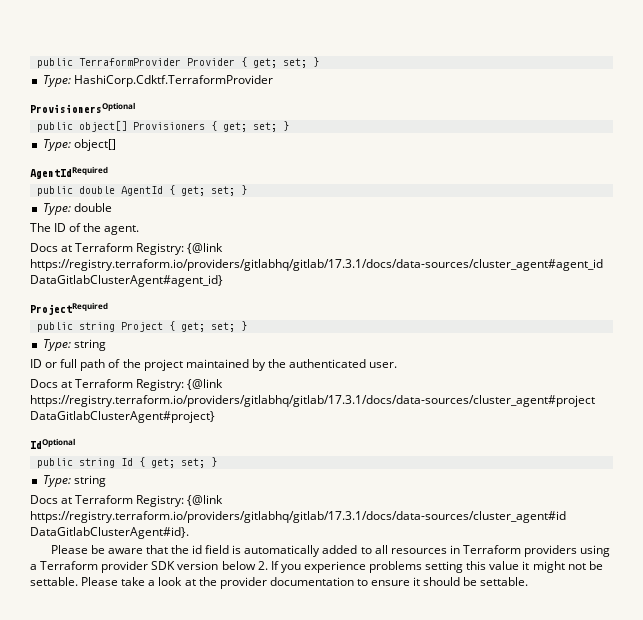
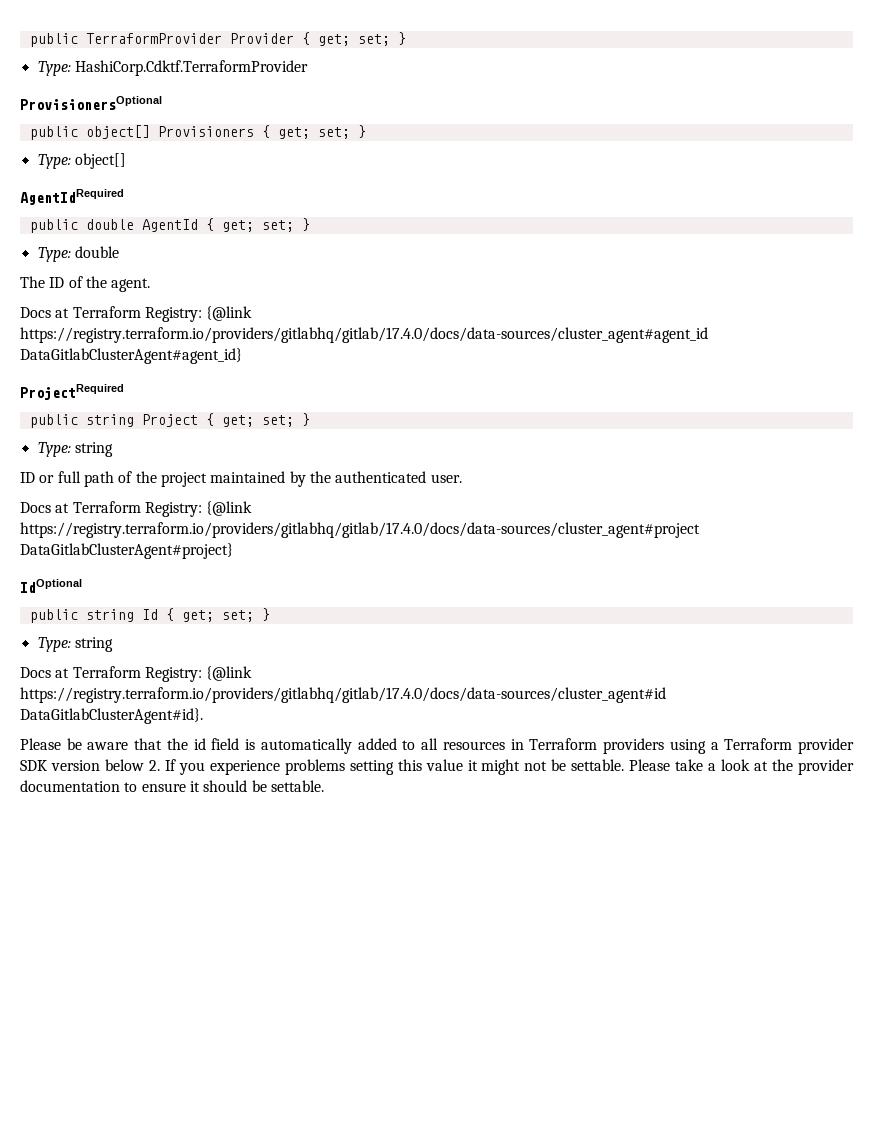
[30,259,603,271] https://registry.terraform.io/providers/gitlabhq/gitlab/17.3.1/docs/data-sources/cluster_agent#agent_id -> [20,327,708,343] https://registry.terraform.io/providers/gitlabhq/gitlab/17.4.0/docs/data-sources/cluster_agent#agent_id
[30,395,595,407] https://registry.terraform.io/providers/gitlabhq/gitlab/17.3.1/docs/data-sources/cluster_agent#project -> [20,522,700,538] https://registry.terraform.io/providers/gitlabhq/gitlab/17.4.0/docs/data-sources/cluster_agent#project
[30,511,566,523] https://registry.terraform.io/providers/gitlabhq/gitlab/17.3.1/docs/data-sources/cluster_agent#id -> [20,687,666,703] https://registry.terraform.io/providers/gitlabhq/gitlab/17.4.0/docs/data-sources/cluster_agent#id

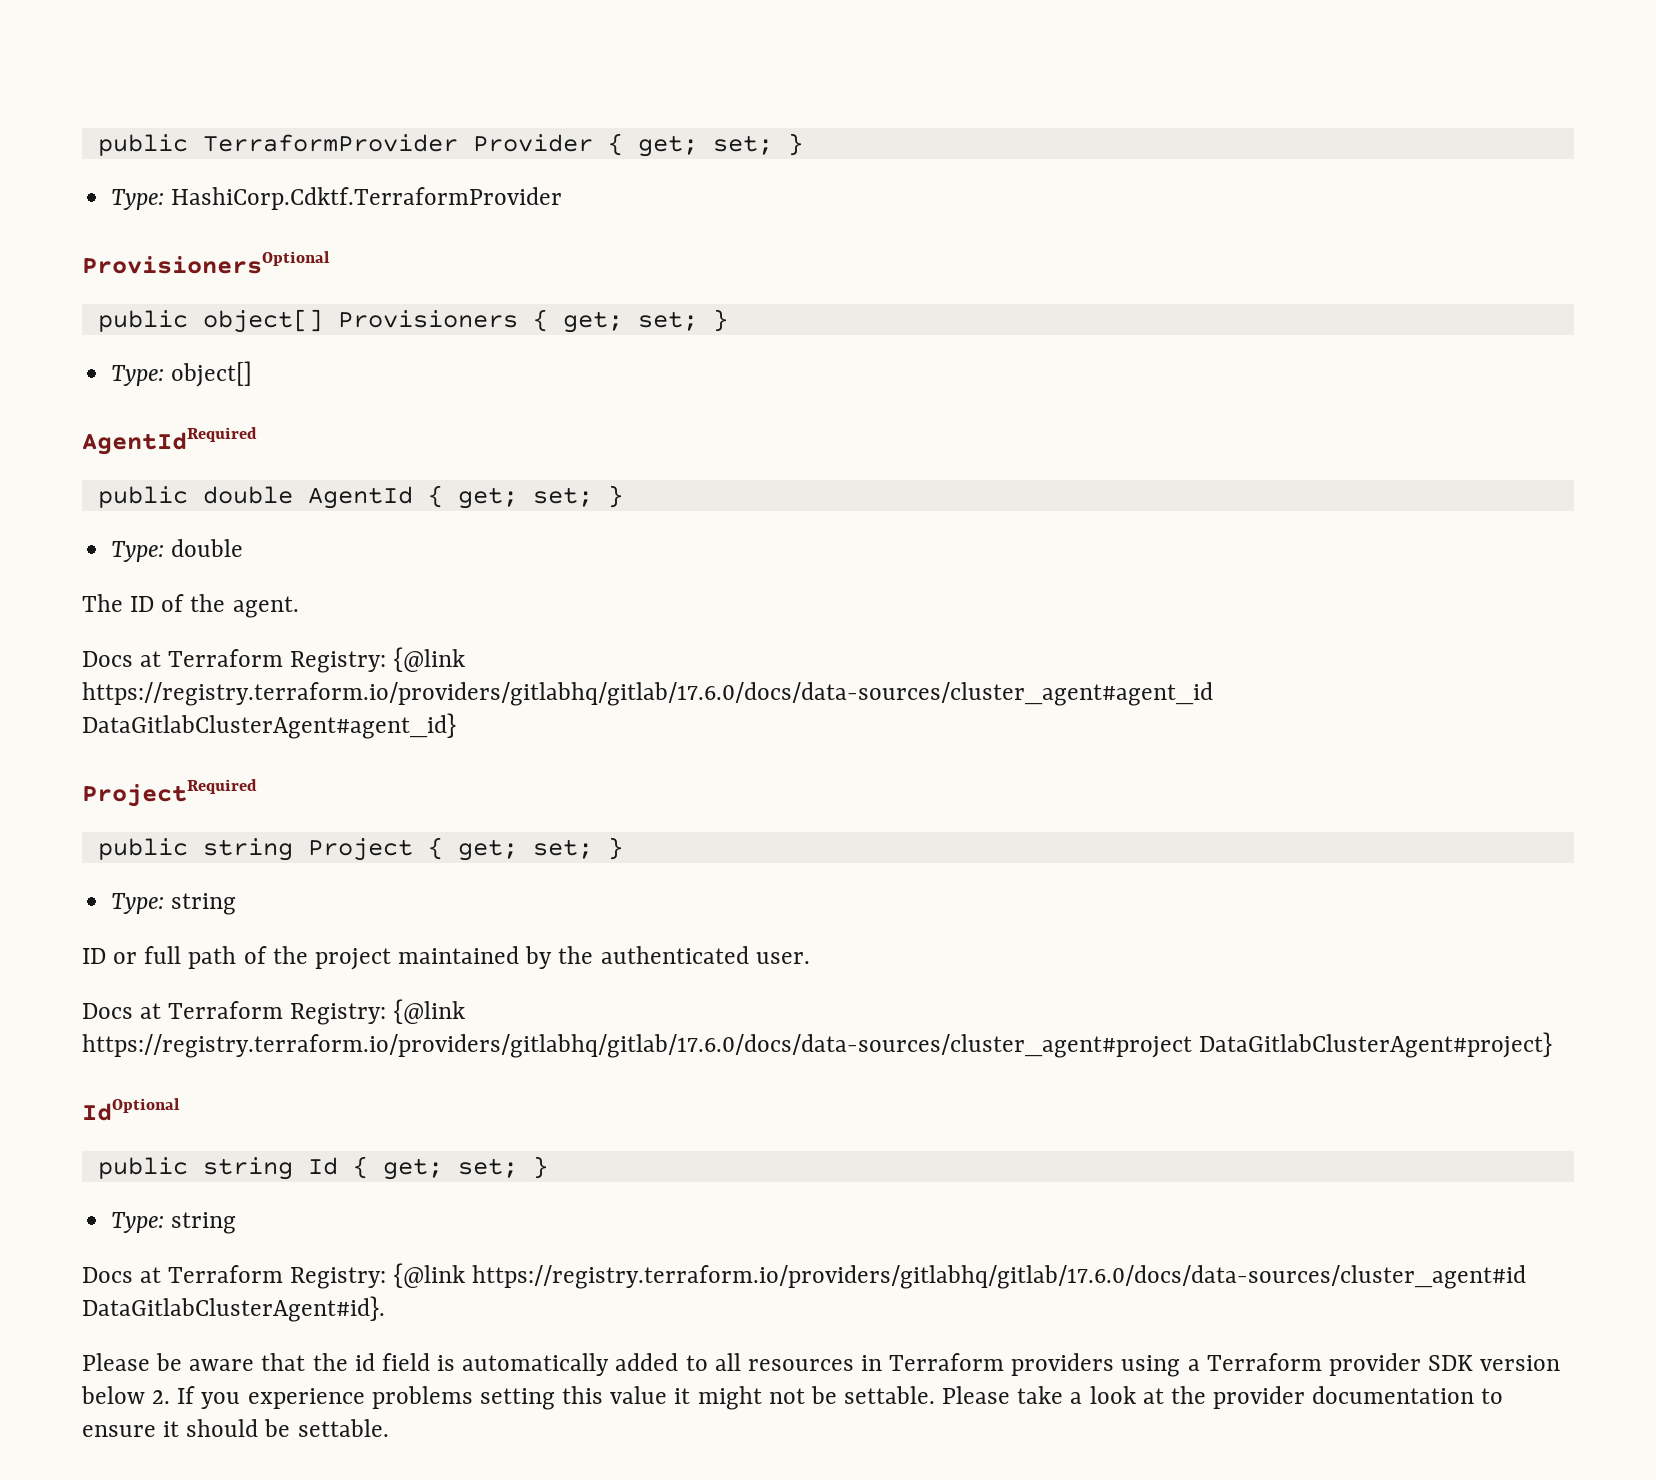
[20,327,708,343] https://registry.terraform.io/providers/gitlabhq/gitlab/17.4.0/docs/data-sources/cluster_agent#agent_id -> [82,682,1213,706] https://registry.terraform.io/providers/gitlabhq/gitlab/17.6.0/docs/data-sources/cluster_agent#agent_id
[20,522,700,538] https://registry.terraform.io/providers/gitlabhq/gitlab/17.4.0/docs/data-sources/cluster_agent#project -> [82,1034,1192,1058] https://registry.terraform.io/providers/gitlabhq/gitlab/17.6.0/docs/data-sources/cluster_agent#project
[20,687,666,703] https://registry.terraform.io/providers/gitlabhq/gitlab/17.4.0/docs/data-sources/cluster_agent#id -> [471,1265,1526,1289] https://registry.terraform.io/providers/gitlabhq/gitlab/17.6.0/docs/data-sources/cluster_agent#id

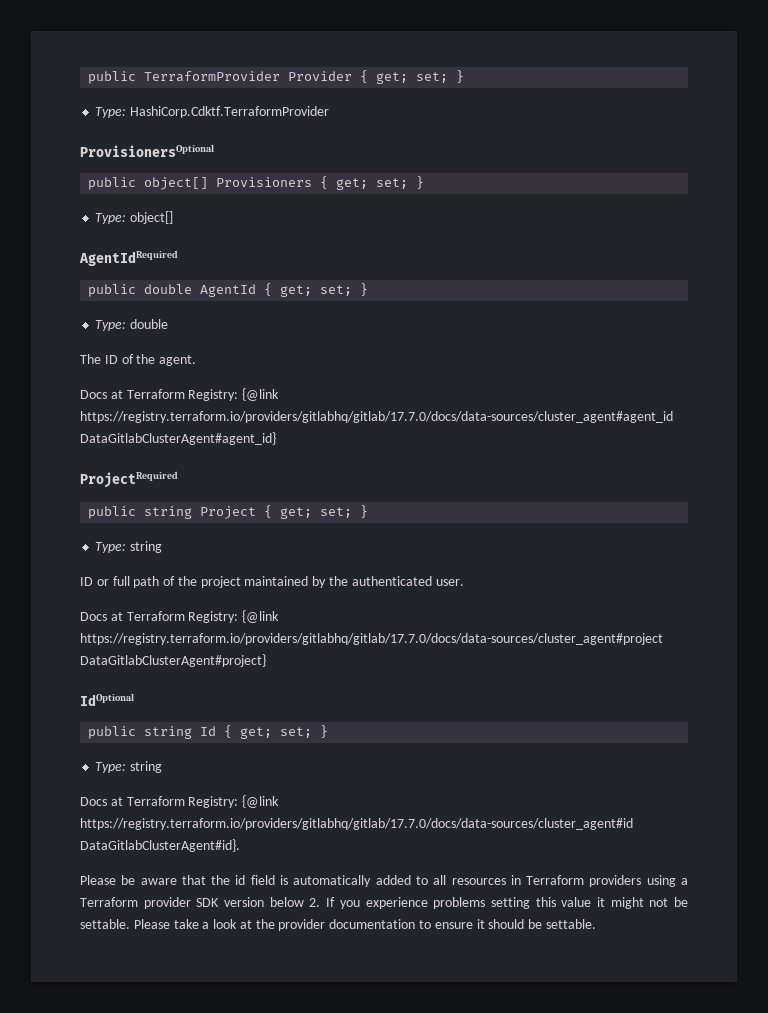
[82,682,1213,706] https://registry.terraform.io/providers/gitlabhq/gitlab/17.6.0/docs/data-sources/cluster_agent#agent_id -> [80,411,673,423] https://registry.terraform.io/providers/gitlabhq/gitlab/17.7.0/docs/data-sources/cluster_agent#agent_id
[82,1034,1192,1058] https://registry.terraform.io/providers/gitlabhq/gitlab/17.6.0/docs/data-sources/cluster_agent#project -> [80,633,663,645] https://registry.terraform.io/providers/gitlabhq/gitlab/17.7.0/docs/data-sources/cluster_agent#project
[471,1265,1526,1289] https://registry.terraform.io/providers/gitlabhq/gitlab/17.6.0/docs/data-sources/cluster_agent#id -> [80,818,633,830] https://registry.terraform.io/providers/gitlabhq/gitlab/17.7.0/docs/data-sources/cluster_agent#id

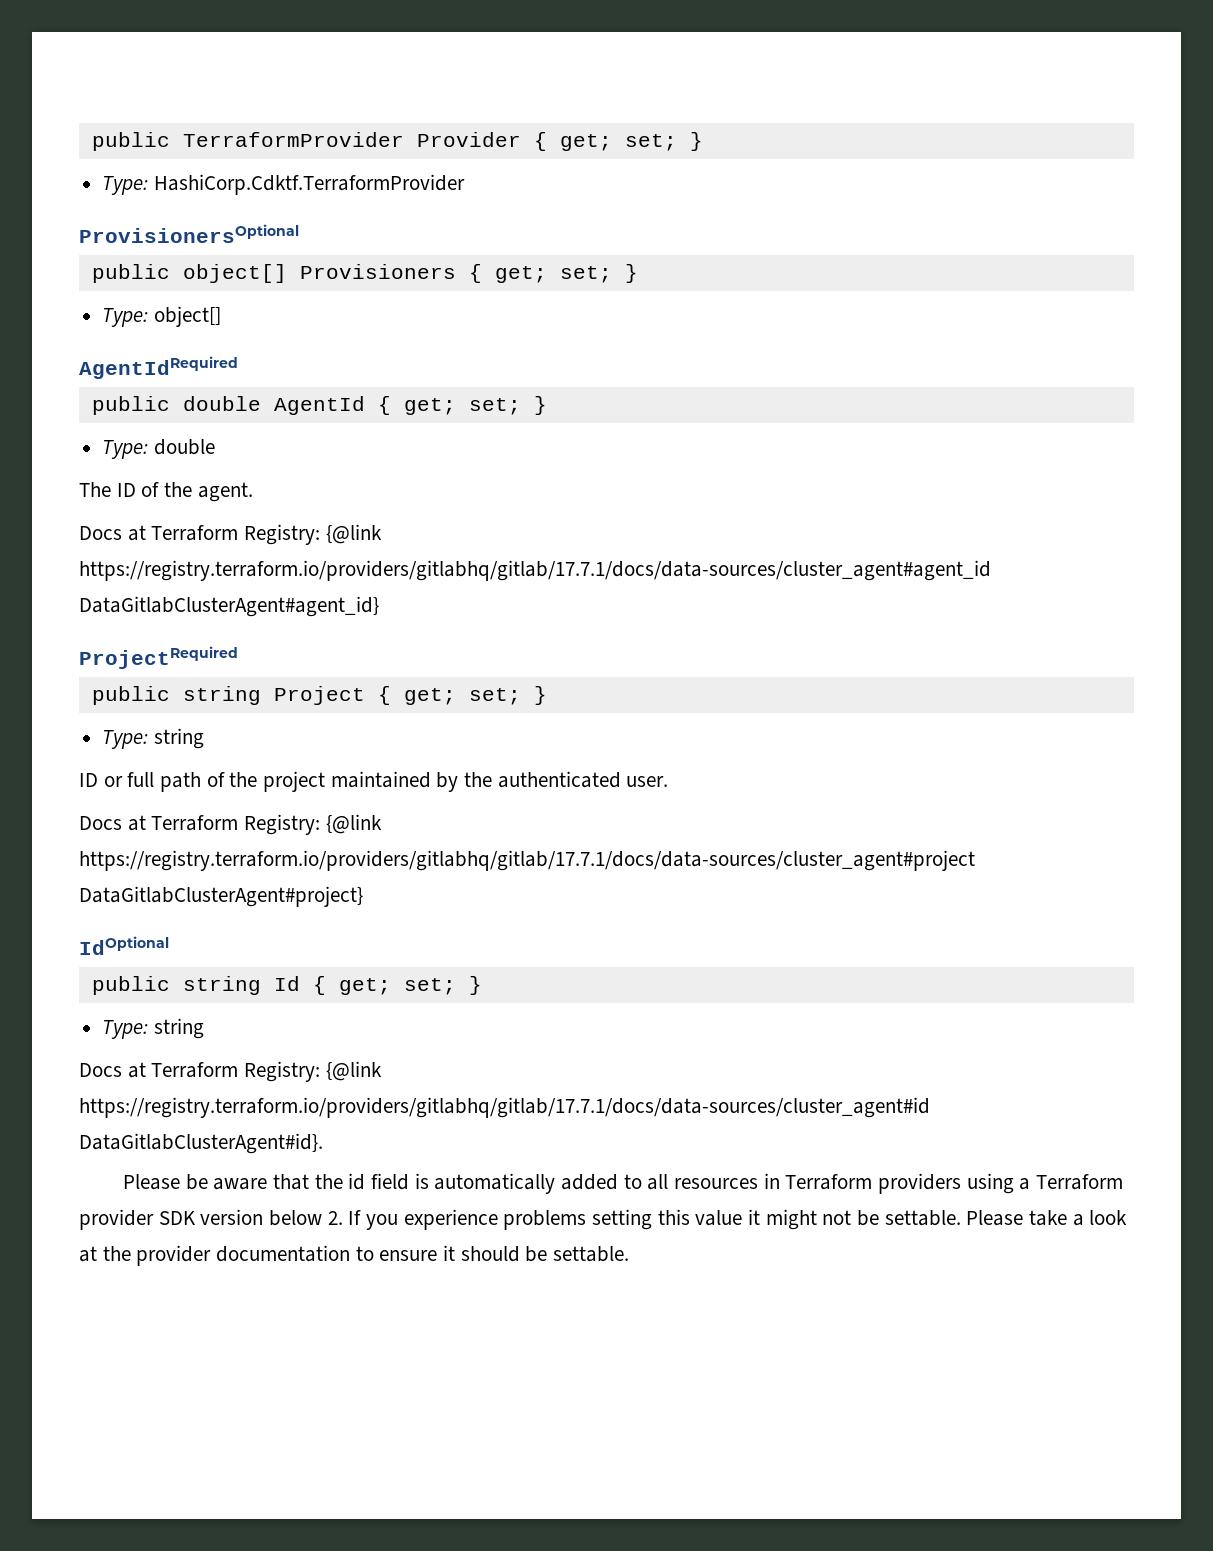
[80,411,673,423] https://registry.terraform.io/providers/gitlabhq/gitlab/17.7.0/docs/data-sources/cluster_agent#agent_id -> [79,560,991,581] https://registry.terraform.io/providers/gitlabhq/gitlab/17.7.1/docs/data-sources/cluster_agent#agent_id
[80,633,663,645] https://registry.terraform.io/providers/gitlabhq/gitlab/17.7.0/docs/data-sources/cluster_agent#project -> [79,850,975,871] https://registry.terraform.io/providers/gitlabhq/gitlab/17.7.1/docs/data-sources/cluster_agent#project
[80,818,633,830] https://registry.terraform.io/providers/gitlabhq/gitlab/17.7.0/docs/data-sources/cluster_agent#id -> [79,1097,930,1118] https://registry.terraform.io/providers/gitlabhq/gitlab/17.7.1/docs/data-sources/cluster_agent#id

